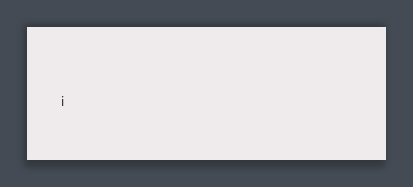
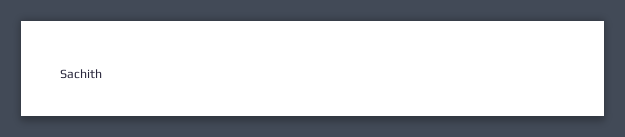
[61,96,64,106] i -> [60,69,102,79] Sachith

